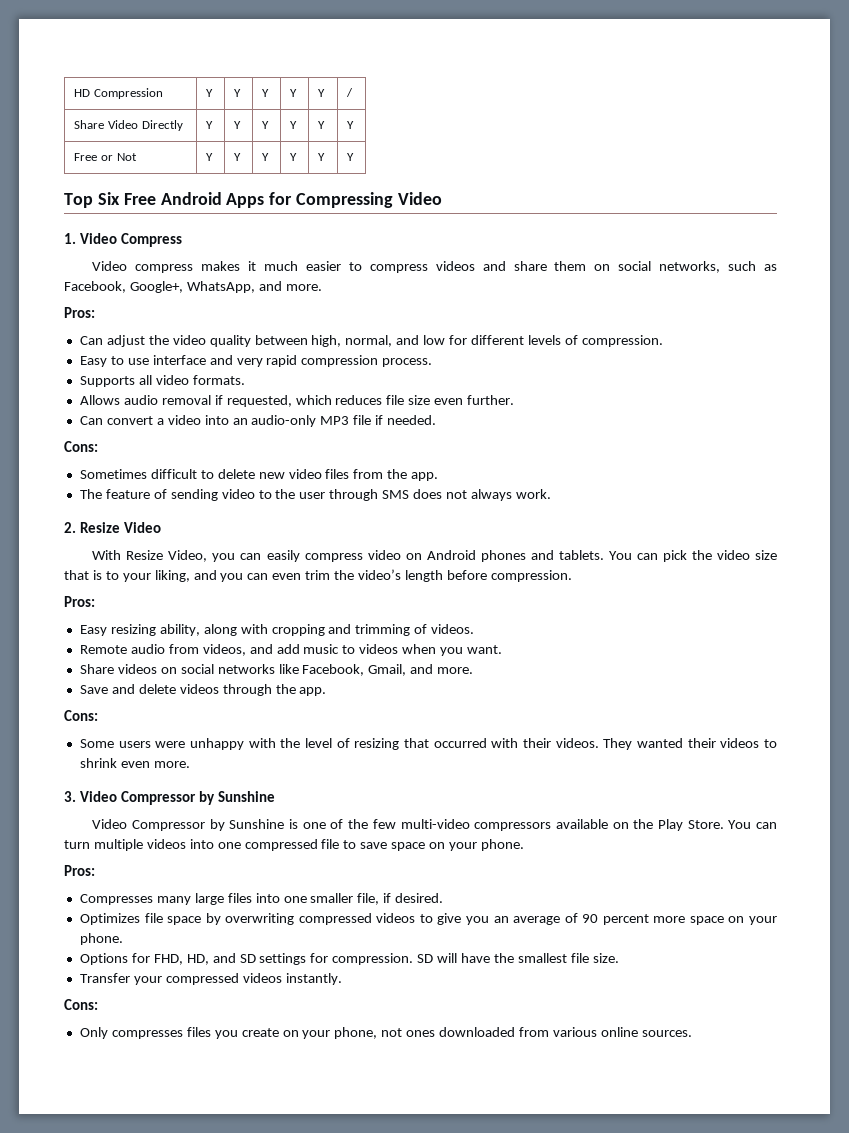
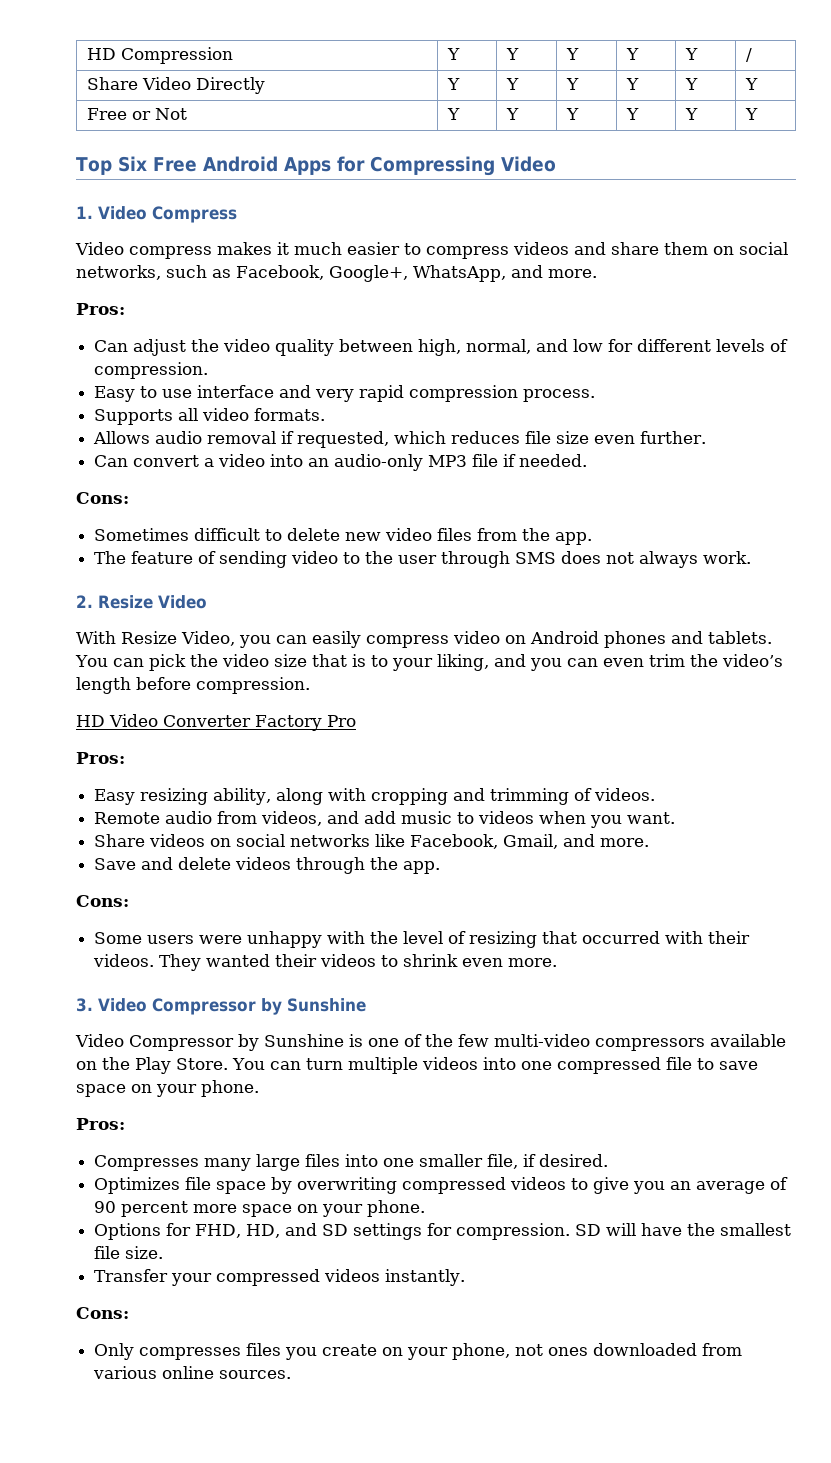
(572, 576) none -> [76,714,356,731] // HD Video Converter Factory Pro

